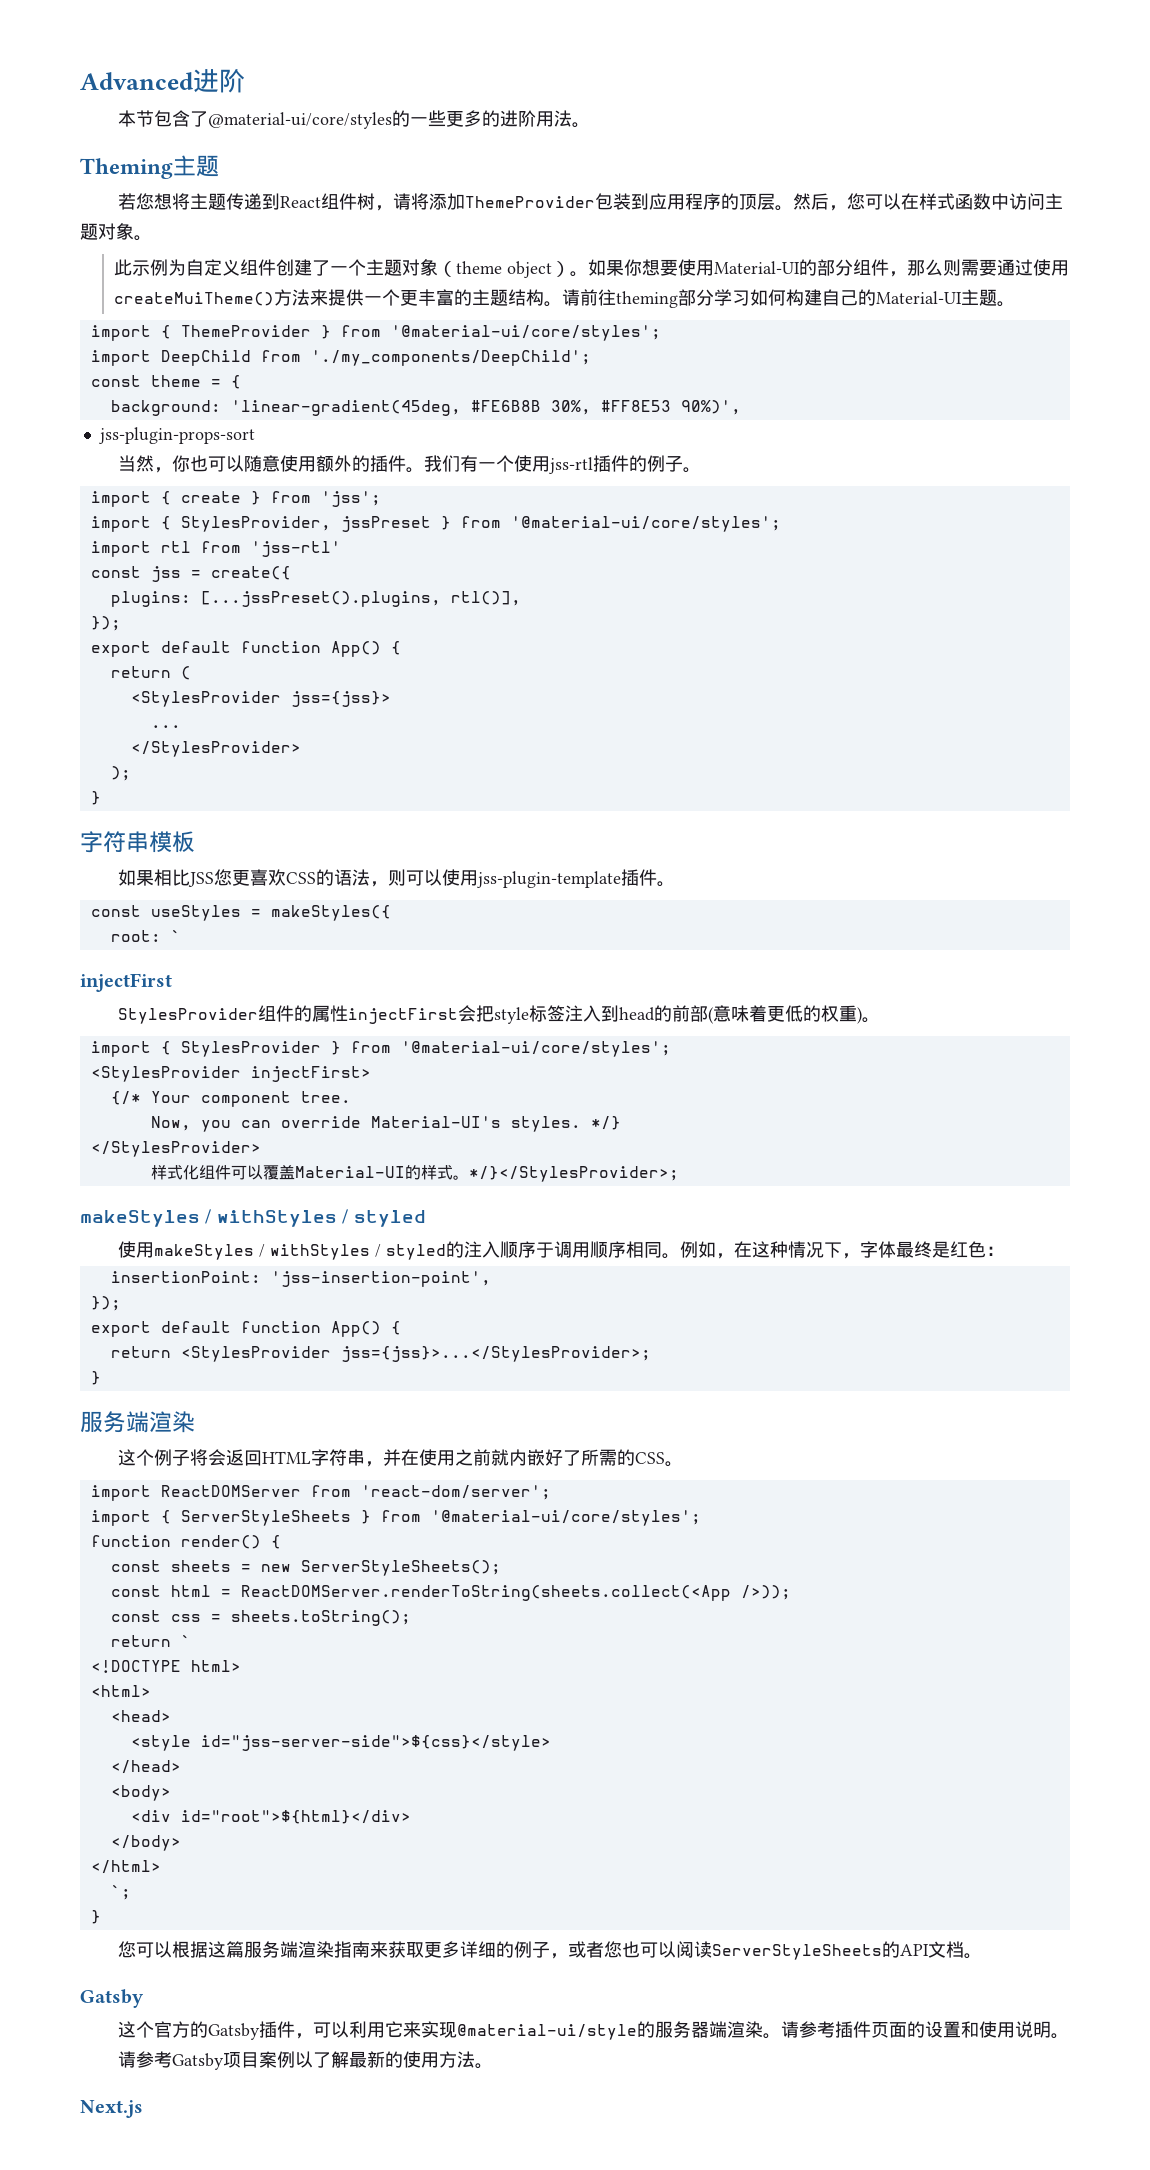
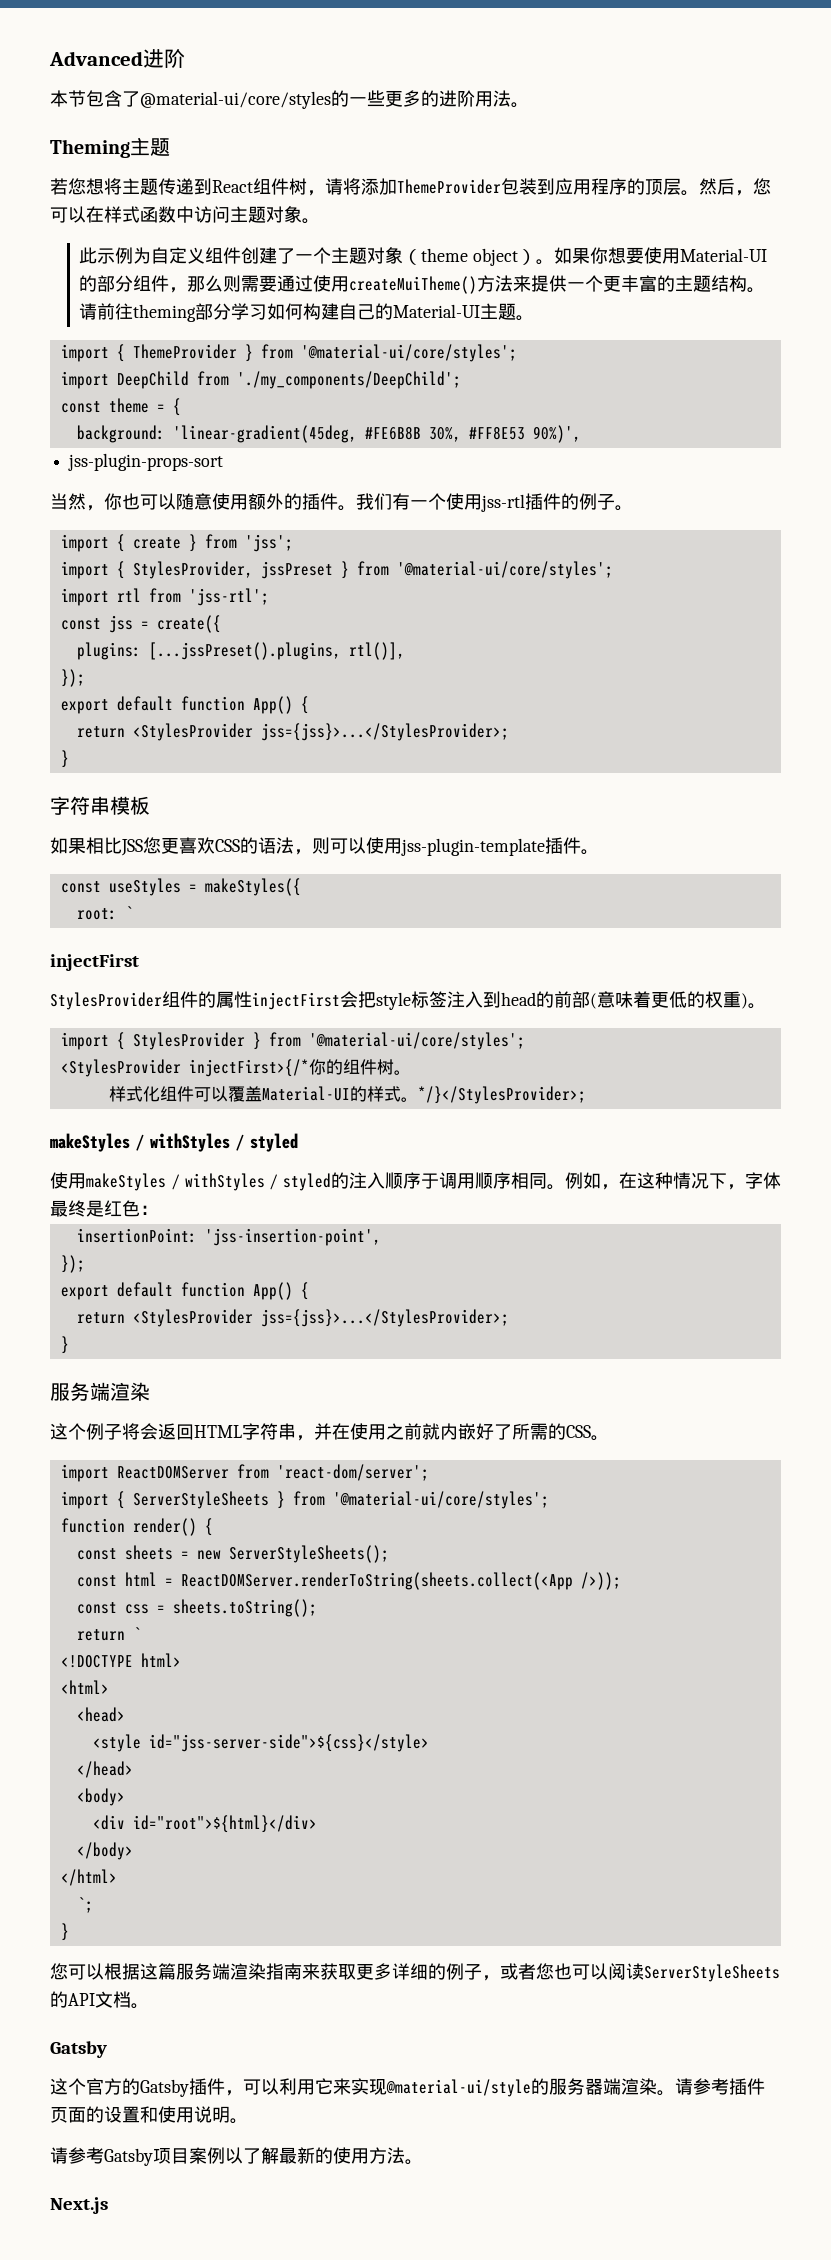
[250,541,341,557] 'jss-rtl' -> [188,588,269,606] 'jss-rtl';
[180,666,191,680] [130,691,391,707] [150,725,181,728] [130,741,301,757] [110,766,131,781] ( // <StylesProvider jss={jss}> // ... // </StylesProvider> // ); -> [132,723,509,741] <StylesProvider jss={jss}>...</StylesProvider>;
[250,1066,371,1082] [110,1091,351,1107] [150,1116,621,1132] [90,1141,261,1157] injectFirst> // {/* Your component tree. // Now, you can override Material-UI's styles. */} // </StylesProvider> -> [188,1059,411,1077] injectFirst>{/*你的组件树。

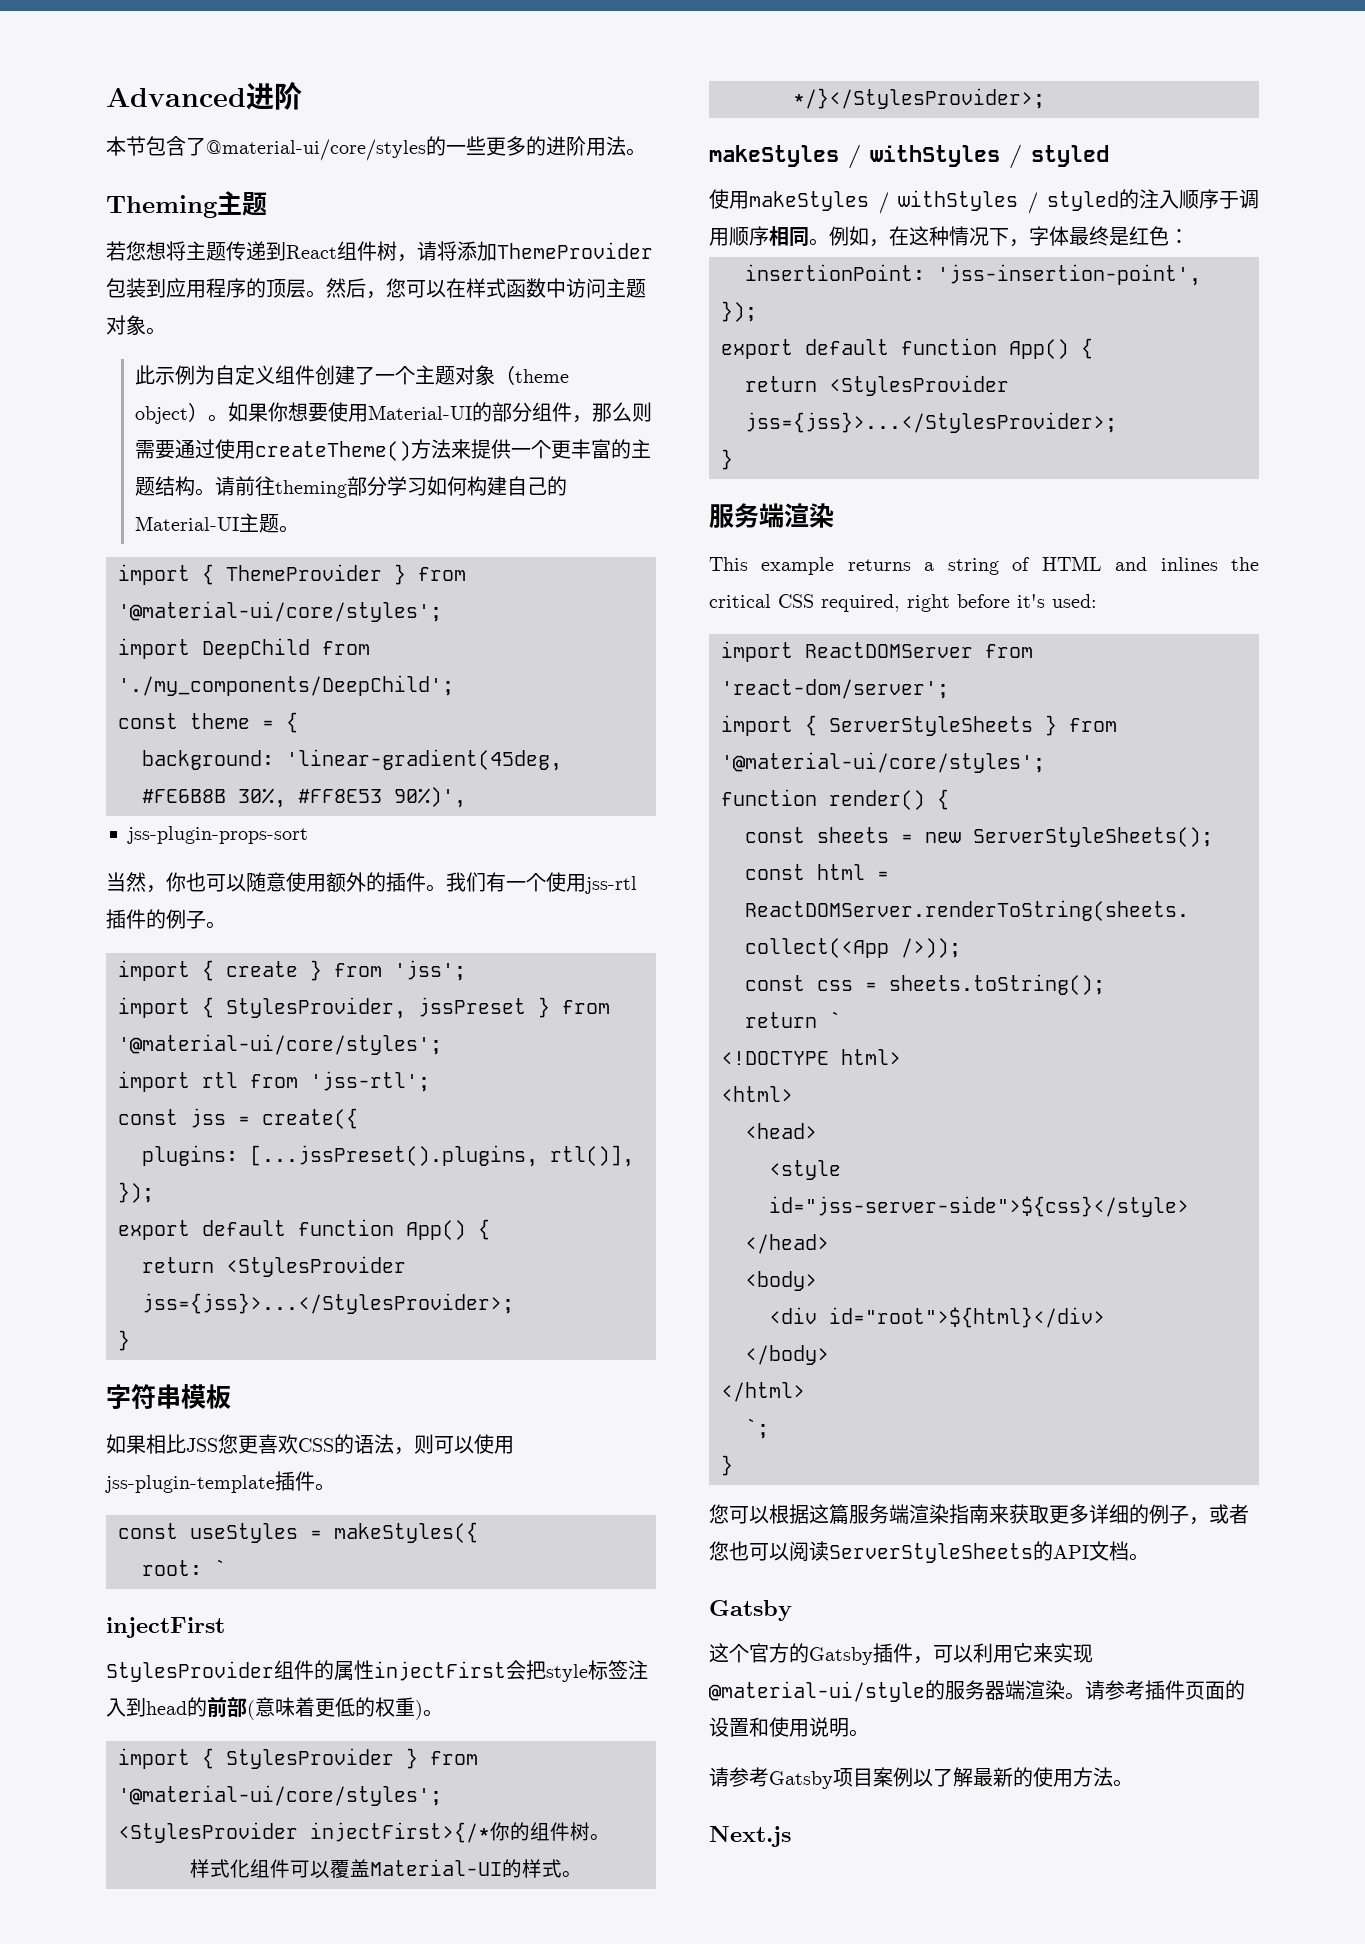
[349,276,478,294] createMuiTheme() -> [254,441,411,461] createTheme()
[50,1423,609,1441] 这个例子将会返回HTML字符串，并在使用之前就内嵌好了所需的CSS。 -> [709,556,1259,575] [709,594,1097,612] This example returns a string of HTML and inlines the critical CSS required, right before it's used:

